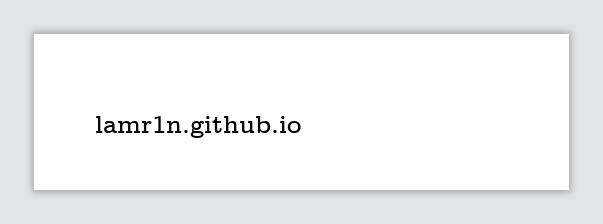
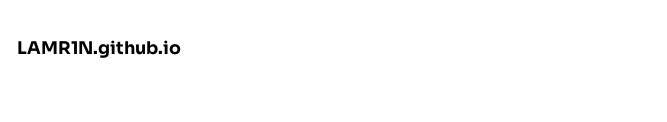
[95,116,301,138] lamr1n.github.io -> [17,40,181,58] LAMR1N.github.io

